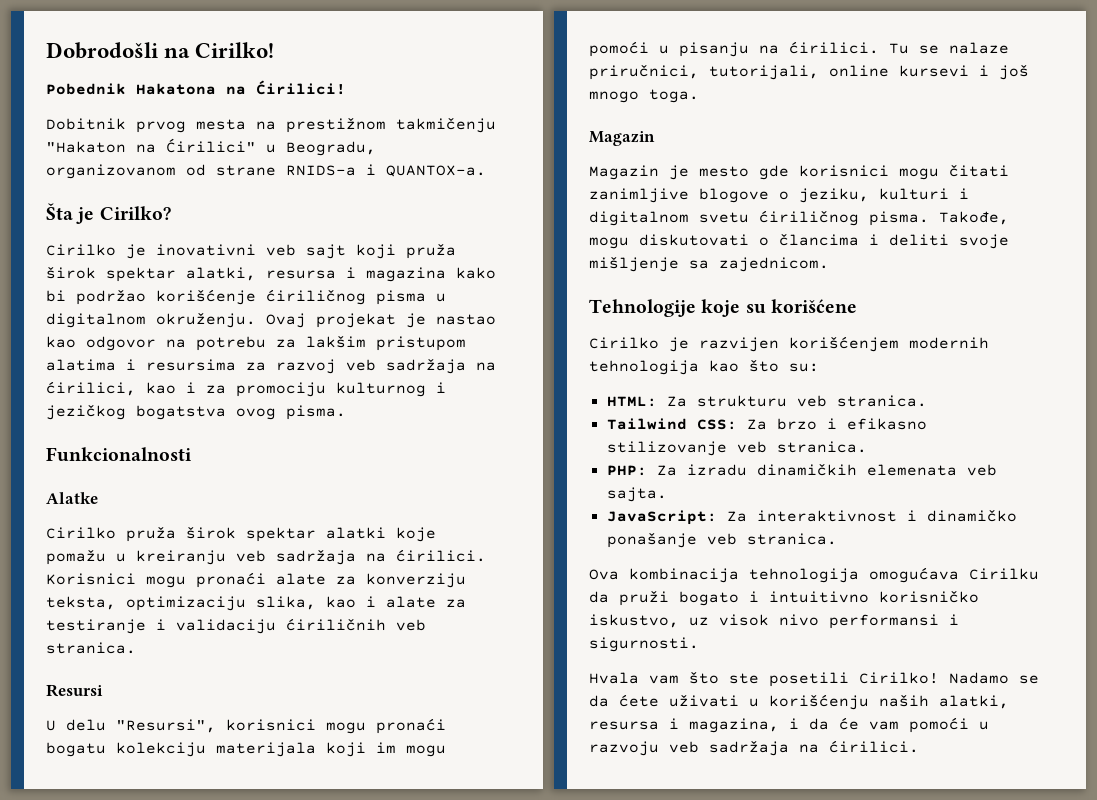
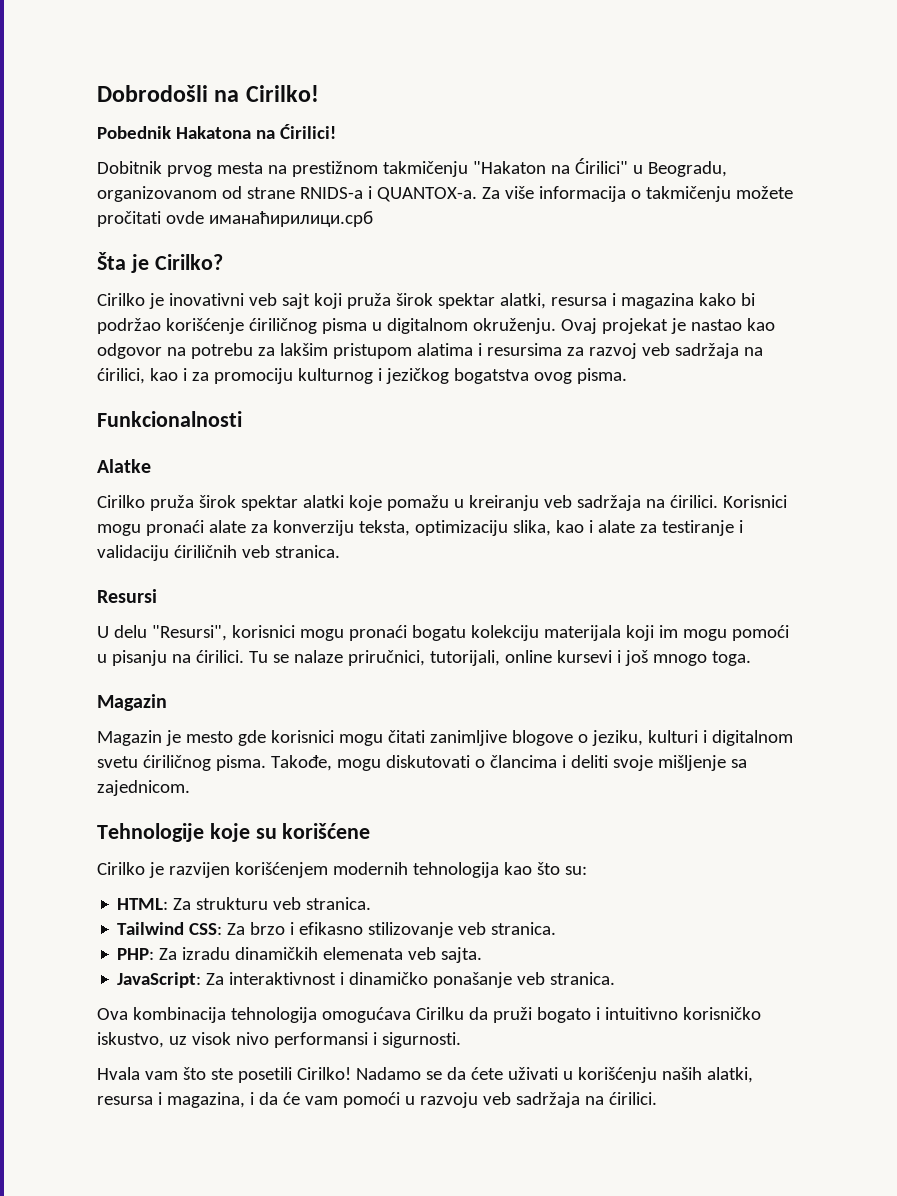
(486, 171) none -> [481,186,793,202] [97,211,373,227] Za više informacija o takmičenju možete pročitati ovde иманаћирилици.срб

